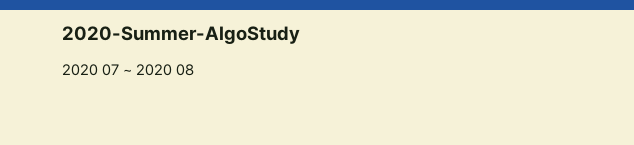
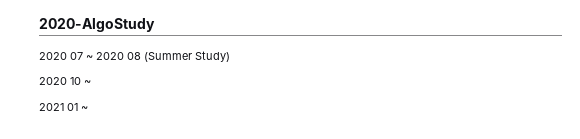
[62,26,300,44] 2020-Summer-AlgoStudy -> [39,18,155,32] 2020-AlgoStudy
(195, 70) none -> [144,51,230,62] [39,77,91,85] [39,103,88,111] (Summer Study) // 2020 10 ~ // 2021 01 ~

